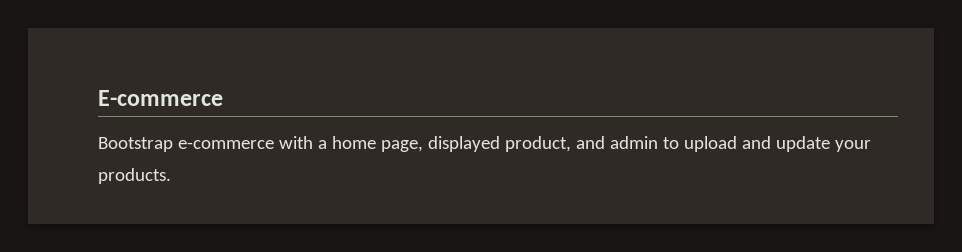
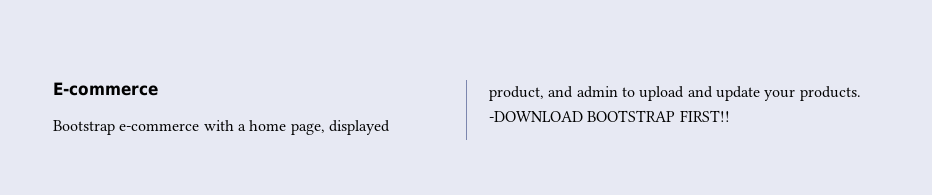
(171, 176) none -> [489,110,730,122] -DOWNLOAD BOOTSTRAP FIRST!!

